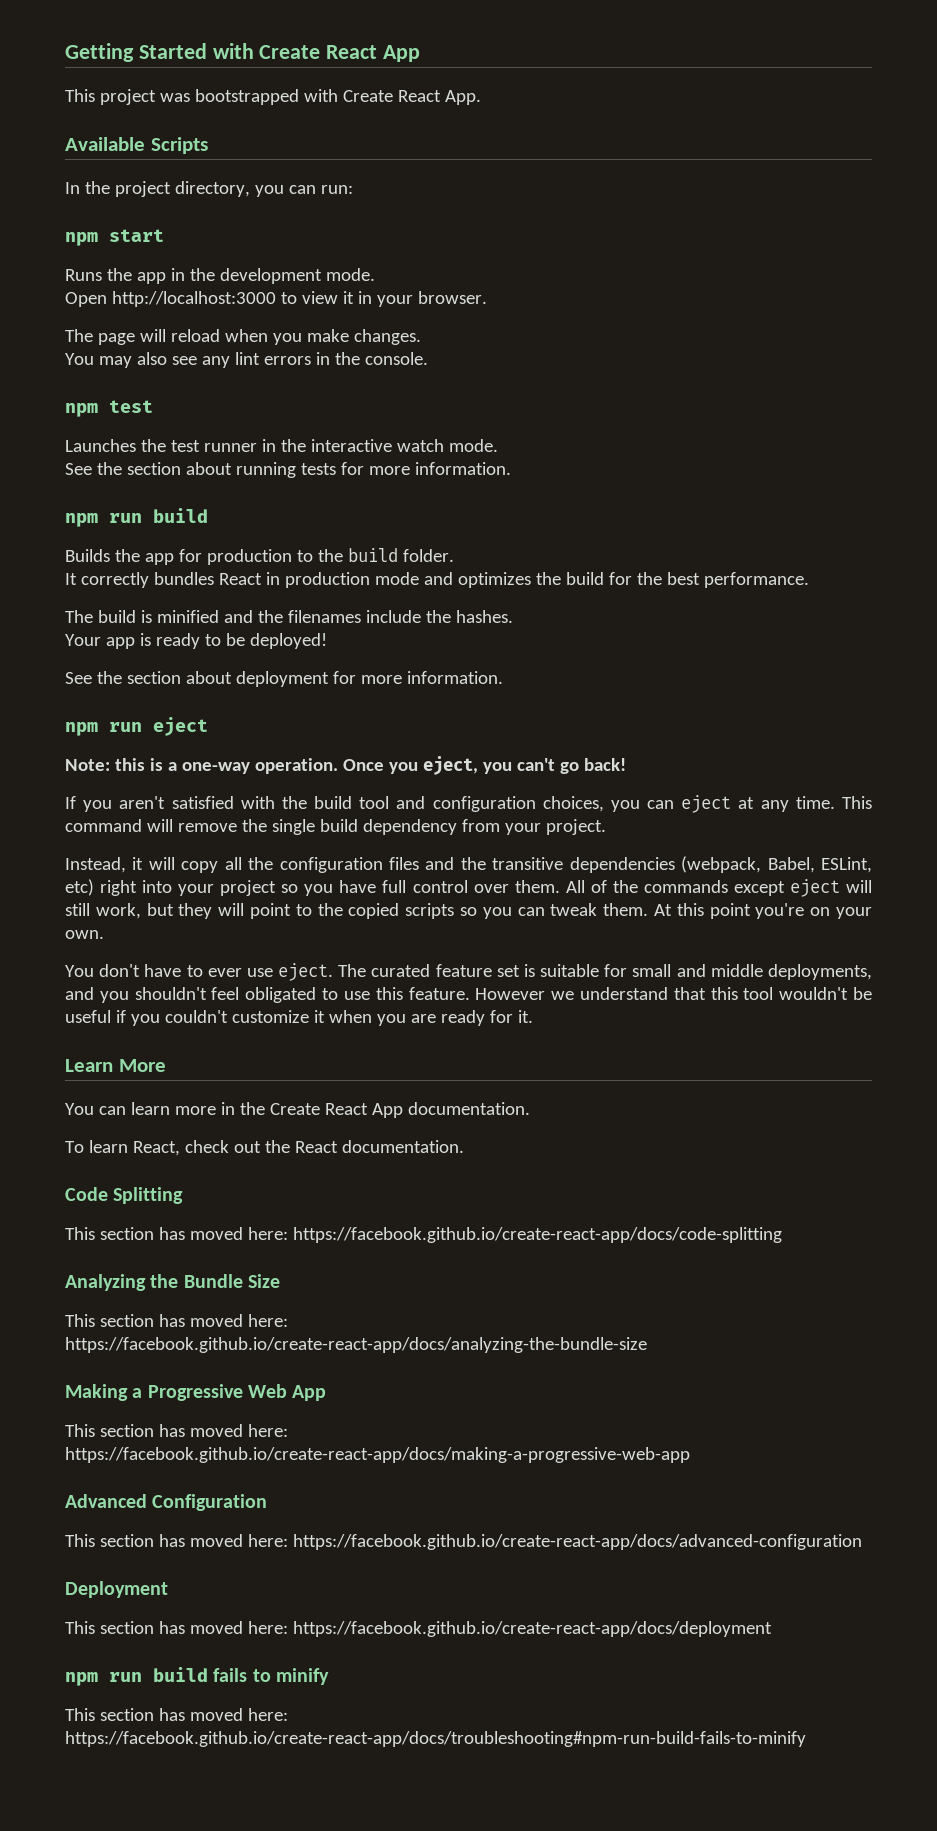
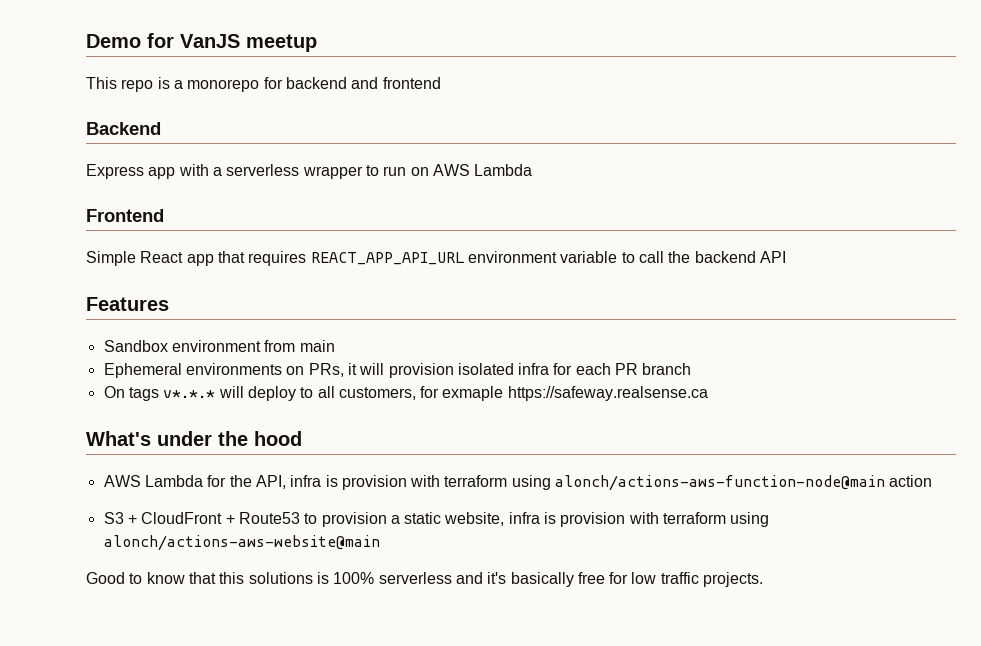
[65,43,421,62] [65,89,481,105] [65,137,208,154] [65,181,353,197] [65,229,164,246] [65,268,375,284] [65,291,487,307] [65,329,421,345] [65,352,428,368] [65,400,153,417] [65,439,498,452] [65,462,511,478] [65,508,208,527] [65,548,454,565] [65,572,809,588] [65,610,513,623] [65,633,327,649] [65,671,503,687] [65,717,208,736] [65,756,626,775] [65,795,872,813] [65,819,606,835] [65,856,873,873] [65,879,872,897] [65,903,872,919] [65,930,104,939] [65,963,872,981] [65,987,872,1003] [65,1010,533,1026] [65,1059,166,1072] [65,1102,530,1118] [65,1140,464,1156] [65,1187,184,1204] [65,1227,782,1243] [65,1274,280,1291] [65,1314,288,1327] [65,1337,647,1353] [65,1384,327,1401] [65,1424,288,1437] [65,1447,690,1463] [65,1494,268,1511] [65,1534,862,1550] [65,1581,168,1598] [65,1621,772,1637] [65,1667,329,1686] [65,1708,288,1721] [65,1731,806,1747] Getting Started with Create React App // This project was bootstrapped with Create React App. // Available Scripts // In the project directory, you can run: // npm start // Runs the app in the development mode. // Open http://localhost:3000 to view it in your browser. // The page will reload when you make changes. // You may also see any lint errors in the console. // npm test // Launches the test runner in the interactive watch mode. // See the section about running tests for more information. // npm run build // Builds the app for production to the build folder. // It correctly bundles React in production mode and optimizes the build for the best performance. // The build is minified and the filenames include the hashes. // Your app is ready to be deployed! // See the section about deployment for more information. // npm run eject // Note: this is a one-way operation. Once you eject, you can't go back! // If you aren't satisfied with the build tool and configuration choices, you can eject at any time. This command will remove the single build dependency from your project. // Instead, it will copy all the configuration files and the transitive dependencies (webpack, Babel, ESLint, etc) right into your project so you have full control over them. All of the commands except eject will still work, but they will point to the copied scripts so you can tweak them. At this point you're on your own. // You don't have to ever use eject. The curated feature set is suitable for small and middle deployments, and you shouldn't feel obligated to use this feature. However we understand that this tool wouldn't be useful if you couldn't customize it when you are ready for it. // Learn More // You can learn more in the Create React App documentation. // To learn React, check out the React documentation. // Code Splitting // This section has moved here: https://facebook.github.io/create-react-app/docs/code-splitting // Analyzing the Bundle Size // This section has moved here: https://facebook.github.io/create-react-app/docs/analyzing-the-bundle-size // Making a Progressive Web App // This section has moved here: https://facebook.github.io/create-react-app/docs/making-a-progressive-web-app // Advanced Configuration // This section has moved here: https://facebook.github.io/create-react-app/docs/advanced-configuration // Deployment // This section has moved here: https://facebook.github.io/create-react-app/docs/deployment // npm run build fails to minify // This section has moved here: https://facebook.github.io/create-react-app/docs/troubleshooting#npm-run-build-fails-to-minify -> [86,33,317,52] [86,77,441,92] [86,122,161,135] [86,164,533,179] [86,209,164,222] [86,251,786,266] [86,297,169,311] [103,340,335,352] [103,363,692,378] [103,386,708,401] [86,431,302,446] [103,475,933,491] [103,512,770,527] [103,535,380,551] [86,572,764,587] Demo for VanJS meetup // This repo is a monorepo for backend and frontend // Backend // Express app with a serverless wrapper to run on AWS Lambda // Frontend // Simple React app that requires REACT_APP_API_URL environment variable to call the backend API // Features // Sandbox environment from main // Ephemeral environments on PRs, it will provision isolated infra for each PR branch // On tags v*.*.* will deploy to all customers, for exmaple https://safeway.realsense.ca // What's under the hood // AWS Lambda for the API, infra is provision with terraform using alonch/actions-aws-function-node@main action // S3 + CloudFront + Route53 to provision a static website, infra is provision with terraform using alonch/actions-aws-website@main // Good to know that this solutions is 100% serverless and it's basically free for low traffic projects.

